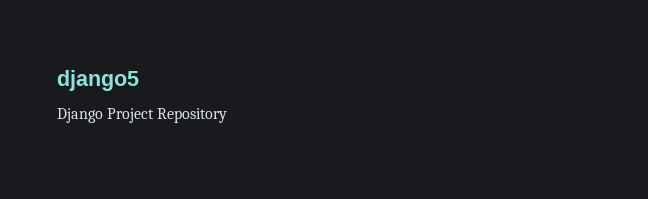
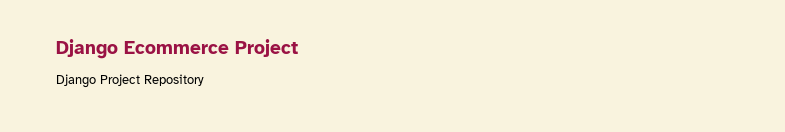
[57,70,139,91] django5 -> [56,39,298,59] Django Ecommerce Project

